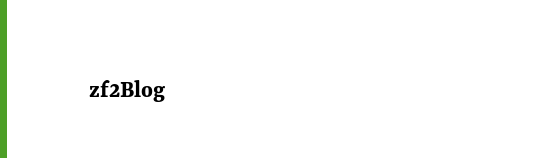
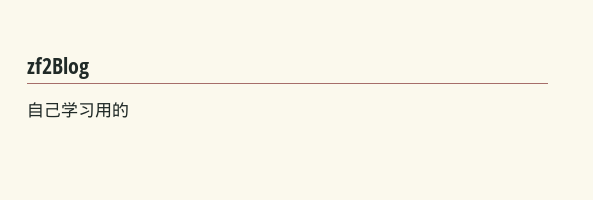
(165, 91) none -> [27,102,129,118] // 自己学习用的

